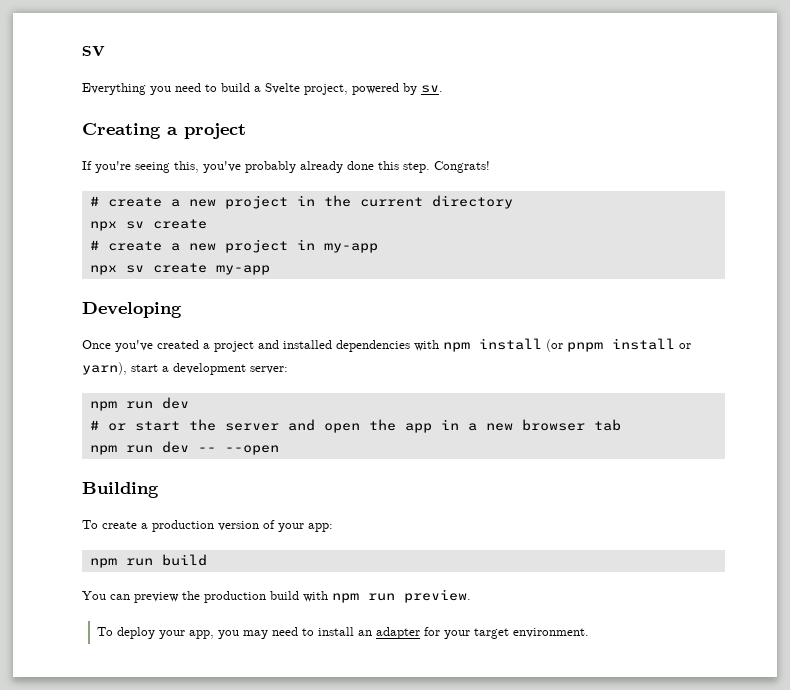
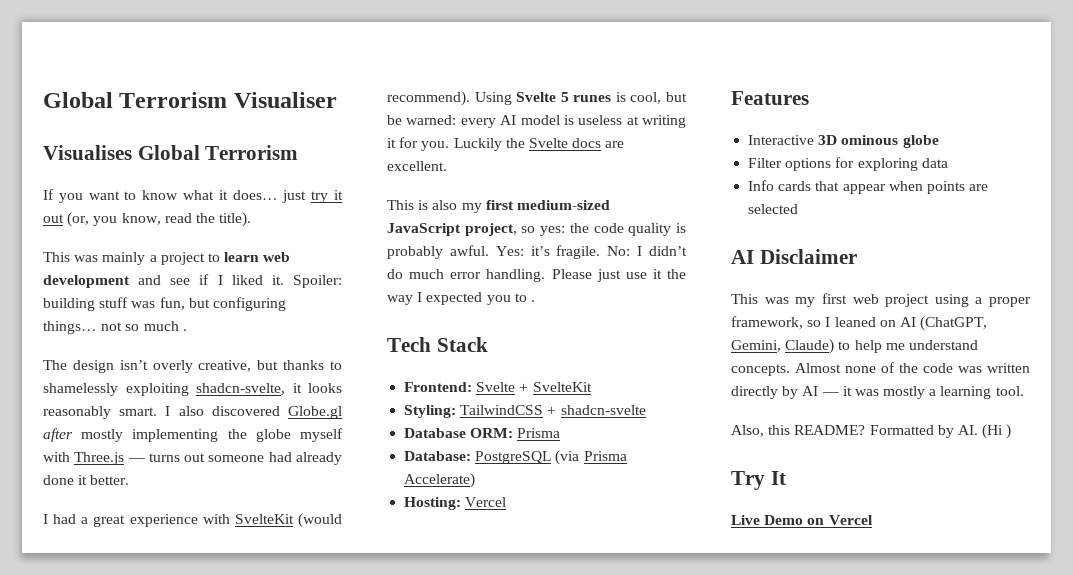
[82,46,105,56] [82,83,443,95] [82,123,246,139] [82,161,490,173] [89,195,513,209] [89,219,207,231] [89,239,378,253] [89,263,270,275] [82,302,182,318] [82,338,691,352] [82,362,288,375] [89,397,189,411] [89,419,621,433] [89,441,279,455] [82,482,159,498] [82,520,333,532] [89,554,207,568] [82,589,471,603] [97,627,590,639] sv // Everything you need to build a Svelte project, powered by sv. // Creating a project // If you're seeing this, you've probably already done this step. Congrats! // # create a new project in the current directory // npx sv create // # create a new project in my-app // npx sv create my-app // Developing // Once you've created a project and installed dependencies with npm install (or pnpm install or yarn), start a development server: // npm run dev // # or start the server and open the app in a new browser tab // npm run dev -- --open // Building // To create a production version of your app: // npm run build // You can preview the production build with npm run preview. // To deploy your app, you may need to install an adapter for your target environment. -> [43,92,337,108] [43,145,299,160] [43,189,344,203] [43,212,252,227] [43,252,291,265] [43,274,342,288] [43,297,286,311] [43,321,187,334] [43,360,342,373] [43,383,342,396] [43,406,342,419] [43,428,343,442] [43,452,342,465] [43,475,130,485] [43,513,342,528] [387,91,687,106] [387,115,686,128] [387,137,625,151] [387,161,447,171] [387,200,610,213] [387,223,686,236] [387,245,687,259] [387,269,686,282] [387,292,535,305] [387,337,488,352] [404,382,592,392] [404,405,646,418] [404,428,561,438] [404,450,627,465] [404,473,476,488] [404,497,507,510] [731,91,809,105] [748,135,939,148] [748,157,948,171] [748,180,989,194] [748,204,799,214] [731,249,857,264] [731,293,1031,307] [731,316,988,331] [731,339,978,354] [731,362,1030,376] [731,386,1024,399] [731,424,1012,439] [731,471,786,490] [731,515,873,525] Global Terrorism Visualiser // Visualises Global Terrorism // If you want to know what it does… just try it out (or, you know, read the title). // This was mainly a project to learn web development and see if I liked it. Spoiler: building stuff was fun, but configuring things… not so much . // The design isn’t overly creative, but thanks to shamelessly exploiting shadcn-svelte, it looks reasonably smart. I also discovered Globe.gl after mostly implementing the globe myself with Three.js — turns out someone had already done it better. // I had a great experience with SvelteKit (would recommend). Using Svelte 5 runes is cool, but be warned: every AI model is useless at writing it for you. Luckily the Svelte docs are excellent. // This is also my first medium-sized JavaScript project, so yes: the code quality is probably awful. Yes: it’s fragile. No: I didn’t do much error handling. Please just use it the way I expected you to . // Tech Stack // Frontend: Svelte + SvelteKit // Styling: TailwindCSS + shadcn-svelte // Database ORM: Prisma // Database: PostgreSQL (via Prisma Accelerate) // Hosting: Vercel // Features // Interactive 3D ominous globe // Filter options for exploring data // Info cards that appear when points are selected // AI Disclaimer // This was my first web project using a proper framework, so I leaned on AI (ChatGPT, Gemini, Claude) to help me understand concepts. Almost none of the code was written directly by AI — it was mostly a learning tool. // Also, this README? Formatted by AI. (Hi ) // Try It // Live Demo on Vercel

